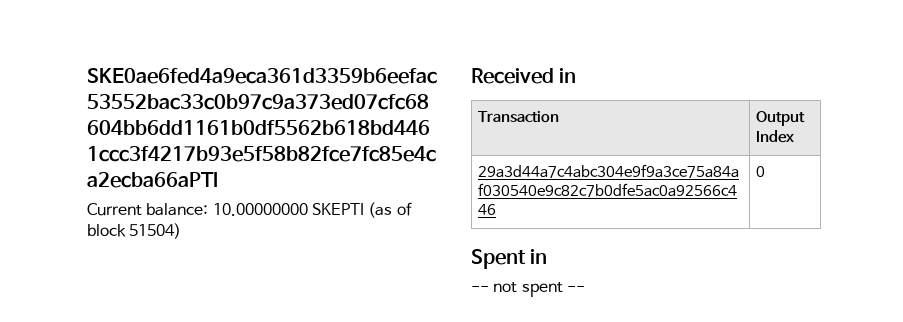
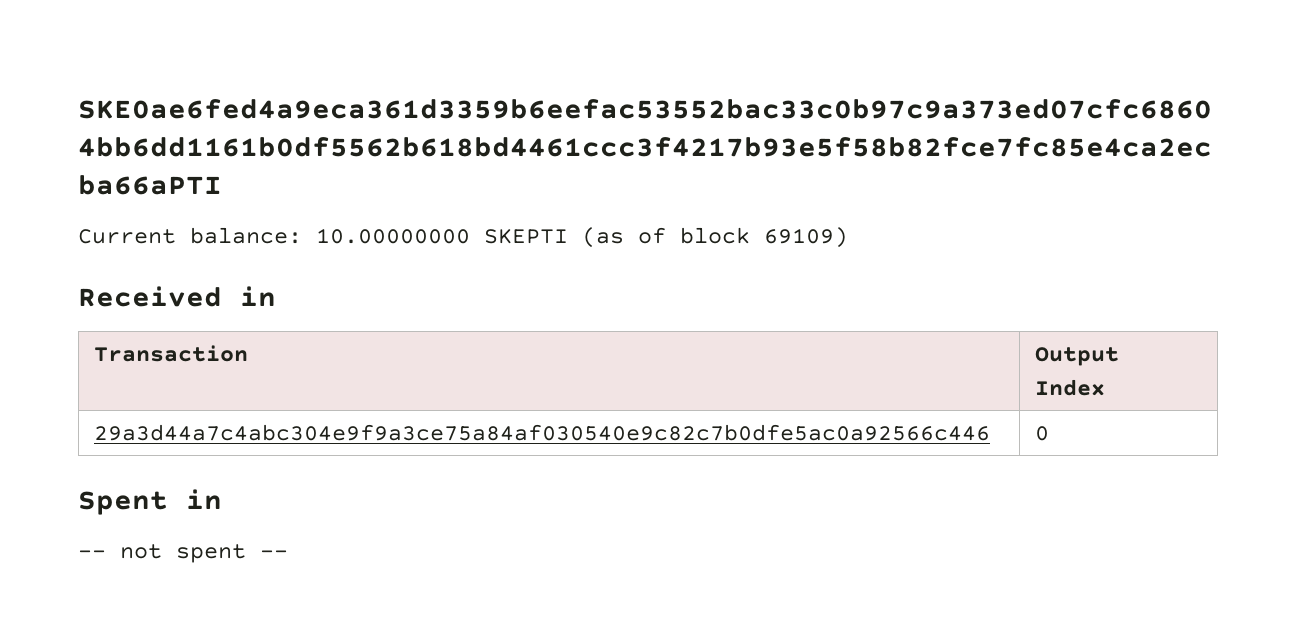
[129,223,182,239] 51504) -> [764,227,848,248] 69109)

